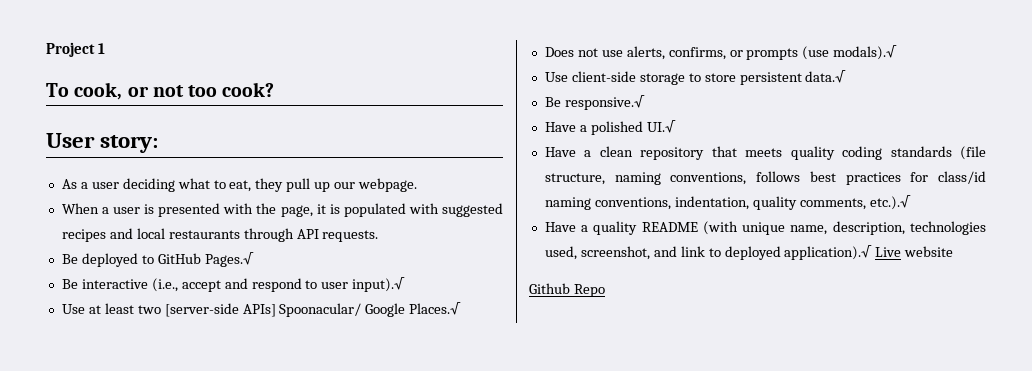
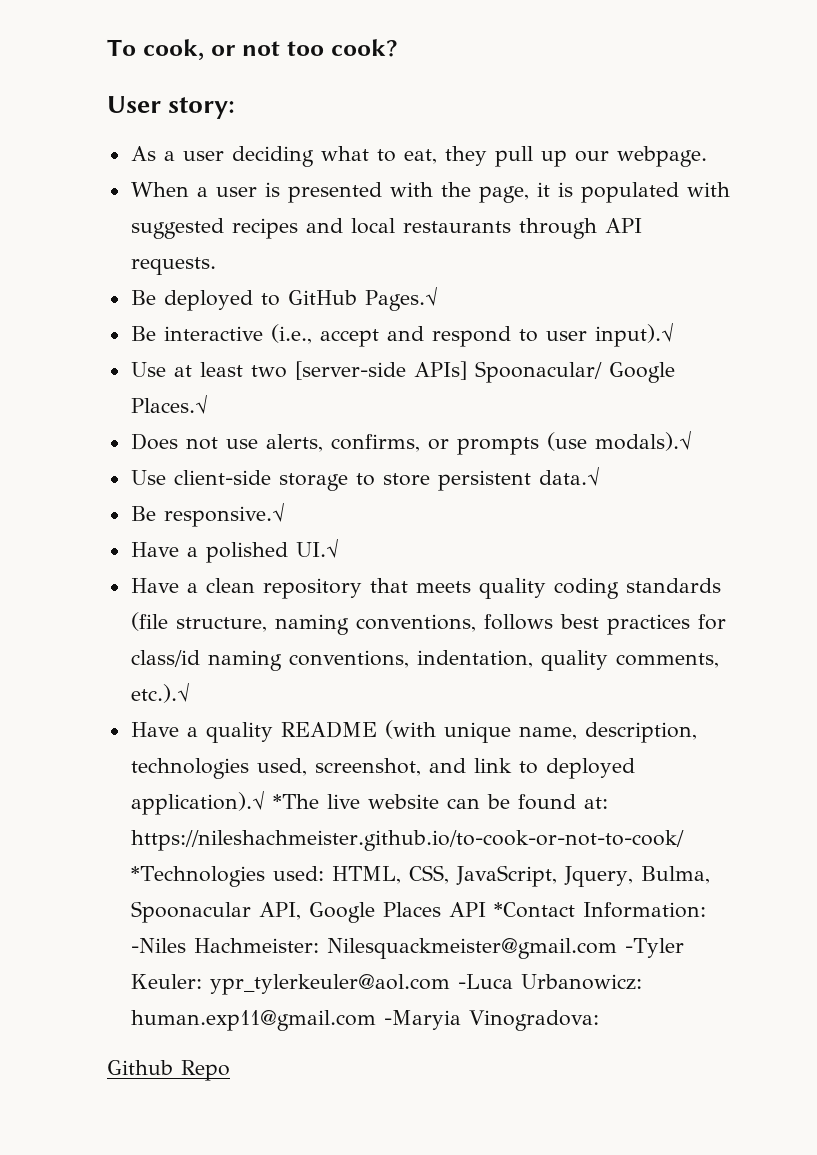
[46,42,105,57] Project 1 // -> (107, 47) none
[875,247,902,257] Live -> [272,794,360,809] *The live
(954, 251) none -> [446,794,608,810] [130,830,684,851] [130,865,710,887] [130,901,706,923] [130,938,684,959] [130,974,642,995] [130,1010,599,1031] can be found at: https://nileshachmeister.github.io/to-cook-or-not-to-cook/ *Technologies used: HTML, CSS, JavaScript, Jquery, Bulma, Spoonacular API, Google Places API *Contact Information: -Niles Hachmeister: Nilesquackmeister@gmail.com -Tyler Keuler: ypr_tylerkeuler@aol.com -Luca Urbanowicz: human.exp11@gmail.com -Maryia Vinogradova:

